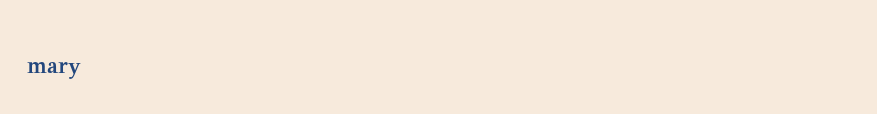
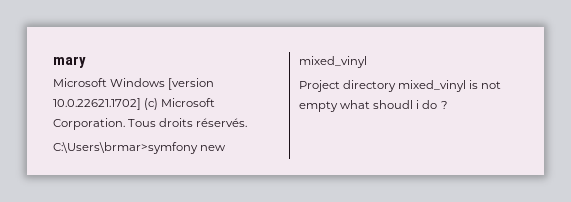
(81, 70) none -> [53,78,215,90] [53,98,216,110] [53,118,248,130] [53,142,227,154] [299,56,367,68] [299,80,502,92] [299,100,448,112] // Microsoft Windows [version 10.0.22621.1702] (c) Microsoft Corporation. Tous droits réservés. // C:\Users\brmar>symfony new mixed_vinyl // Project directory mixed_vinyl is not empty what shoudl i do ?

